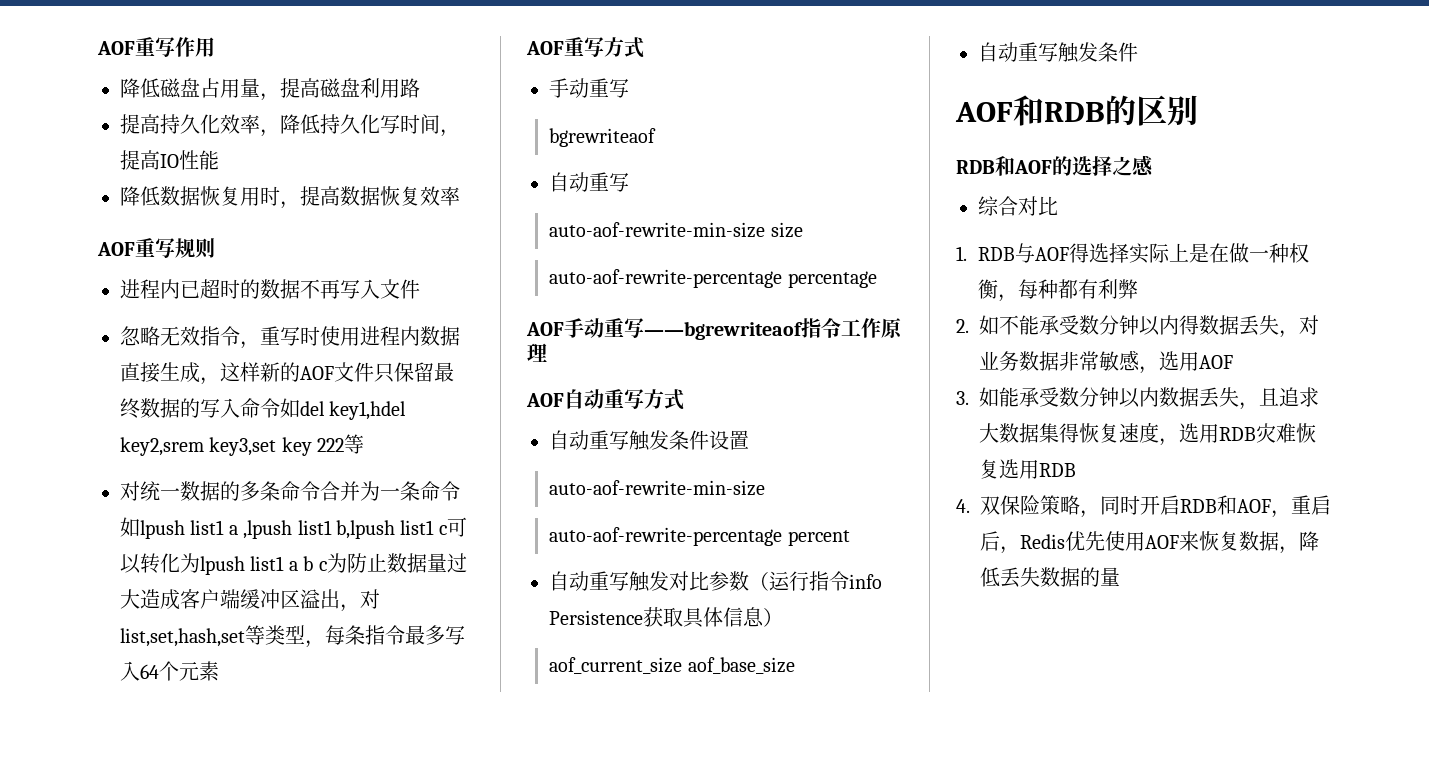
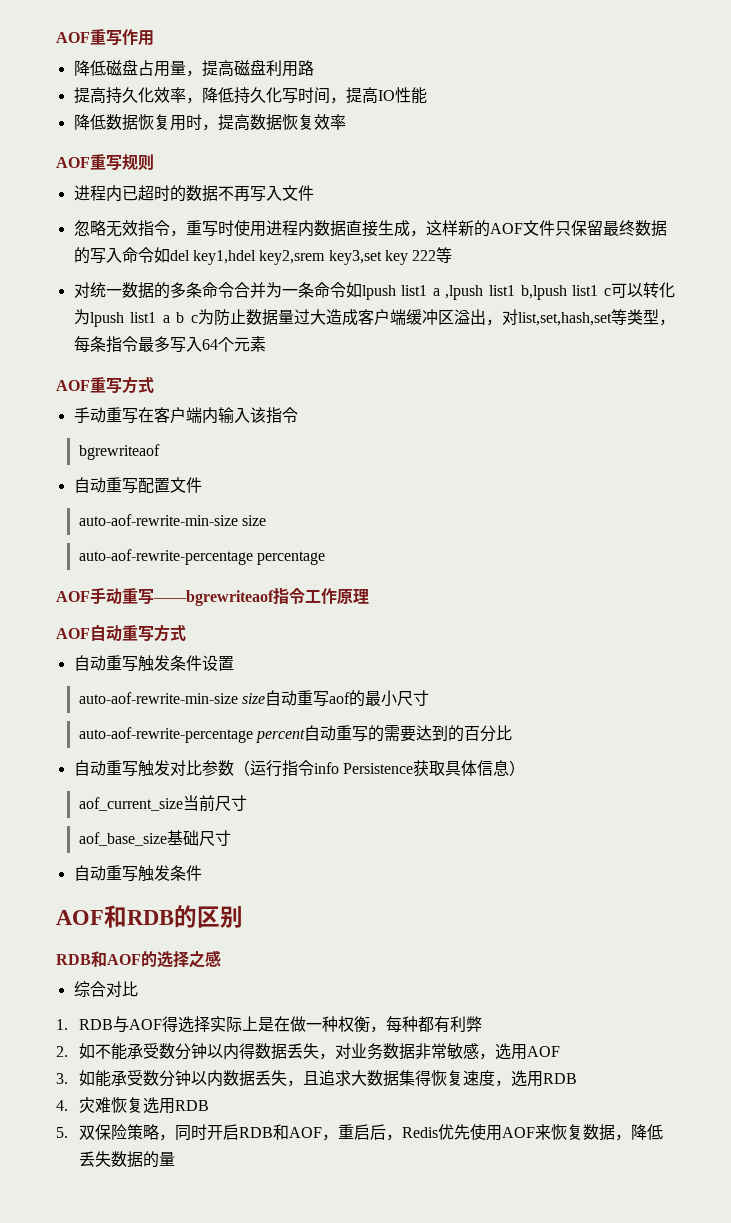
(629, 88) none -> [137,407,298,424] 在客户端内输入该指令
(629, 182) none -> [137,477,202,493] 配置文件
[549,527,850,546] // auto-aof-rewrite-percentage percent -> [241,690,429,707] [78,725,512,743] size自动重写aof的最小尺寸 // auto-aof-rewrite-percentage percent自动重写的需要达到的百分比
(683, 665) none -> [182,795,247,812] 当前尺寸 //
(795, 665) none -> [166,830,231,846] 基础尺寸
(1256, 434) none -> [56,1100,68,1111] // 4.
[956,499,970,513] 4. -> [56,1127,68,1138] 5.

